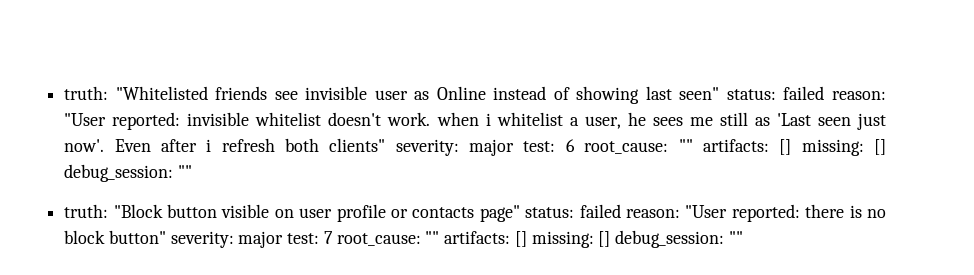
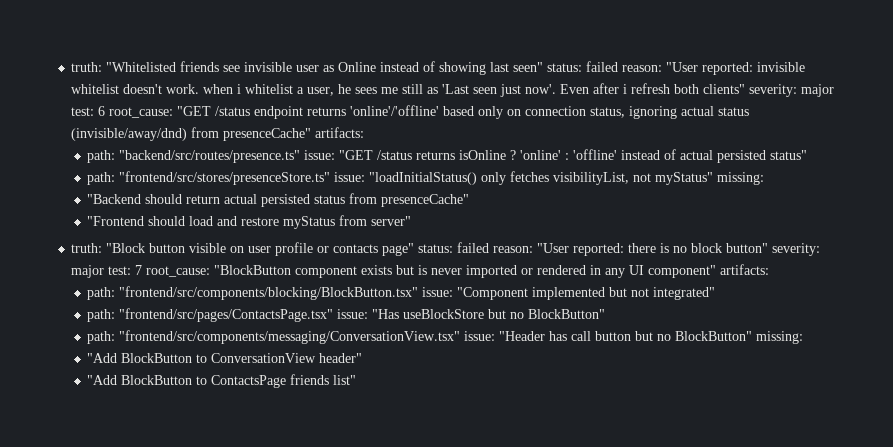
[678,139,886,156] [64,164,192,182] "" artifacts: [] missing: [] debug_session: "" -> [177,105,750,119] [71,127,365,141] [87,149,808,163] [87,171,765,185] [87,193,470,207] [87,215,412,229] "GET /status endpoint returns 'online'/'offline' based only on connection status, ignoring actual status (invisible/away/dnd) from presenceCache" artifacts: // path: "backend/src/routes/presence.ts" issue: "GET /status returns isOnline ? 'online' : 'offline' instead of actual persisted status" // path: "frontend/src/stores/presenceStore.ts" issue: "loadInitialStatus() only fetches visibilityList, not myStatus" missing: // "Backend should return actual persisted status from presenceCache" // "Frontend should load and restore myStatus from server"
[425,230,743,248] "" artifacts: [] missing: [] debug_session: "" -> [214,264,770,278] [87,286,716,300] [87,308,606,322] [87,330,804,344] [87,353,363,363] [87,374,357,388] "BlockButton component exists but is never imported or rendered in any UI component" artifacts: // path: "frontend/src/components/blocking/BlockButton.tsx" issue: "Component implemented but not integrated" // path: "frontend/src/pages/ContactsPage.tsx" issue: "Has useBlockStore but no BlockButton" // path: "frontend/src/components/messaging/ConversationView.tsx" issue: "Header has call button but no BlockButton" missing: // "Add BlockButton to ConversationView header" // "Add BlockButton to ContactsPage friends list"

